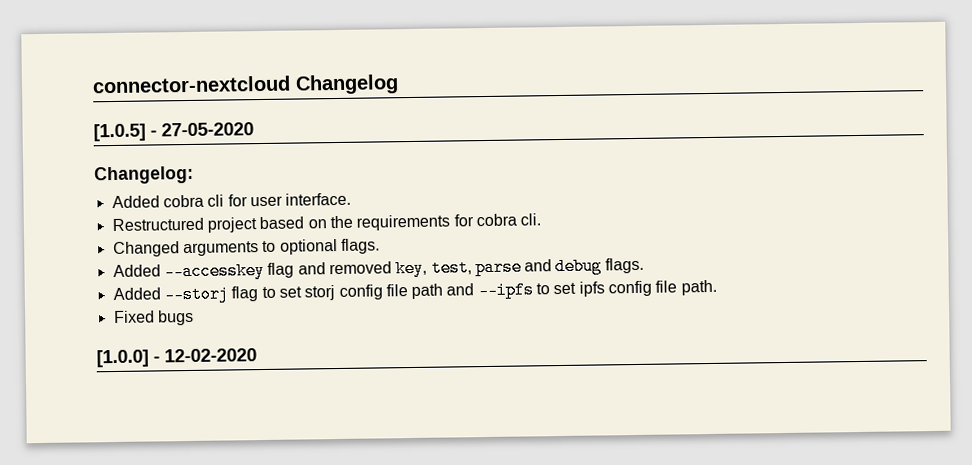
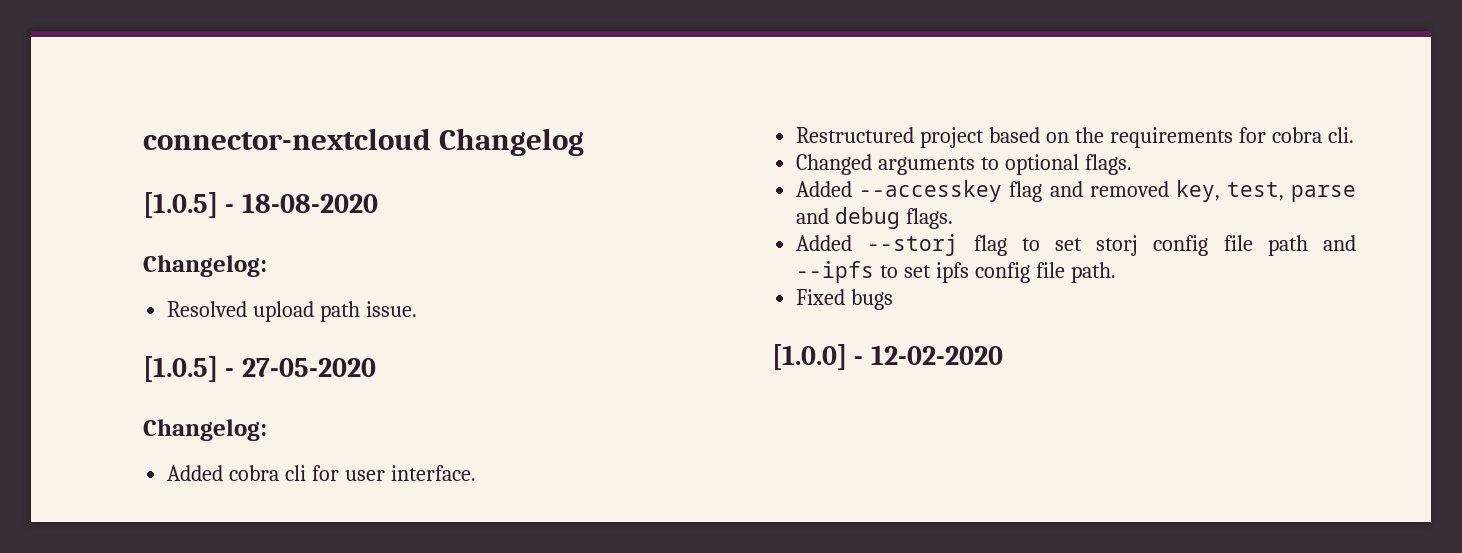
(399, 84) none -> [143,192,378,218] [143,255,267,277] [167,301,418,322] // [1.0.5] - 18-08-2020 // Changelog: // Resolved upload path issue.

